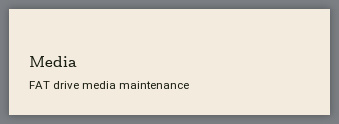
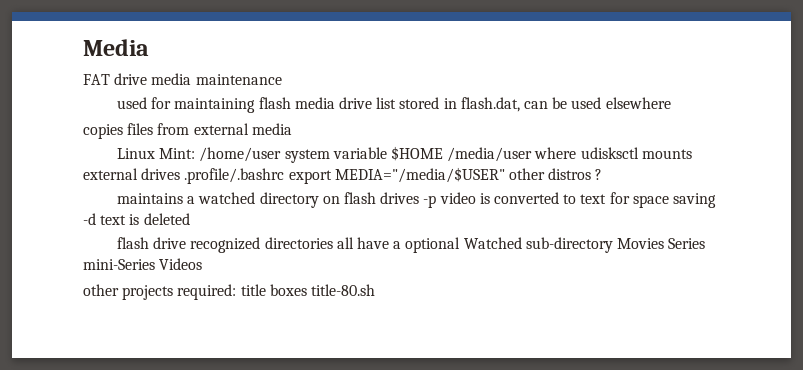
(190, 85) none -> [117,97,671,113] [83,123,292,139] [117,146,692,163] [83,167,603,184] [117,192,716,208] [83,213,190,225] [117,237,706,253] [83,258,203,270] [83,284,375,300] // used for maintaining flash media drive list stored in flash.dat, can be used elsewhere // copies files from external media // Linux Mint: /home/user system variable $HOME /media/user where udisksctl mounts external drives .profile/.bashrc export MEDIA="/media/$USER" other distros ? // maintains a watched directory on flash drives -p video is converted to text for space saving -d text is deleted // flash drive recognized directories all have a optional Watched sub-directory Movies Series mini-Series Videos // other projects required: title boxes title-80.sh

